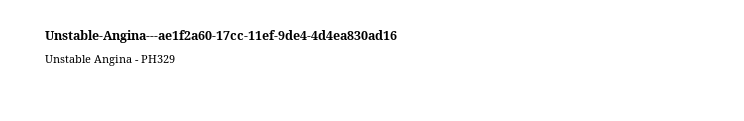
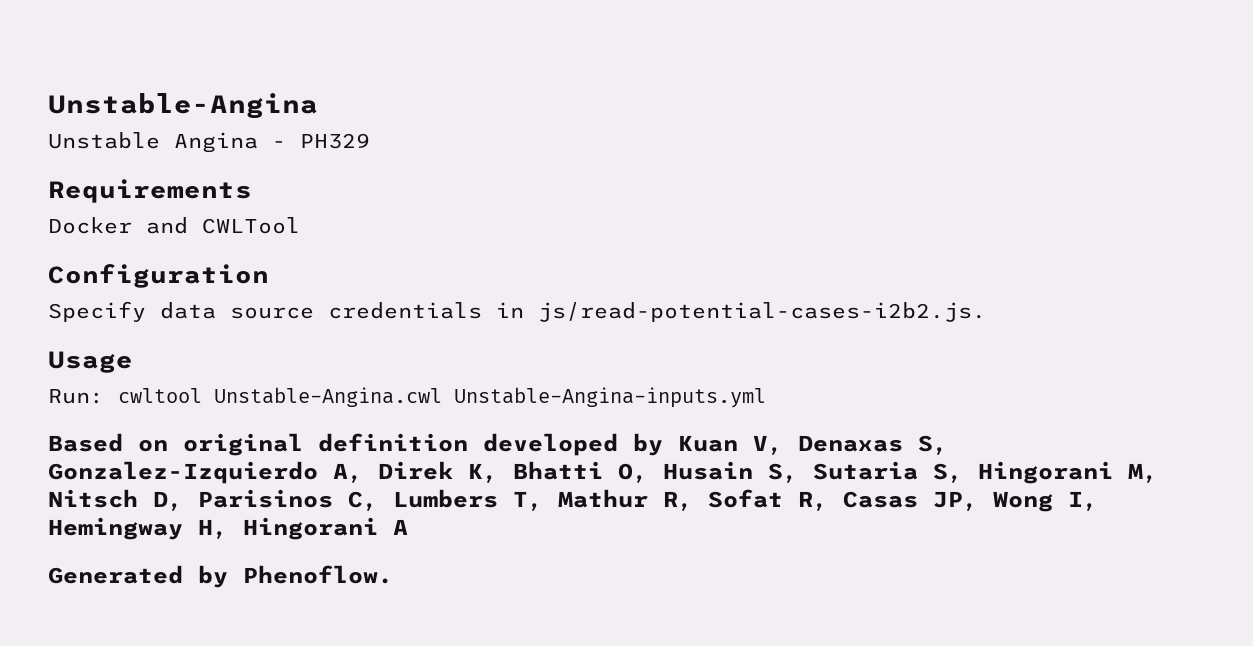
[45,30,397,43] Unstable-Angina---ae1f2a60-17cc-11ef-9de4-4d4ea830ad16 -> [48,93,318,119] Unstable-Angina
(175, 59) none -> [48,179,252,203] [48,217,300,234] [48,264,269,288] [48,301,986,322] [48,351,133,373] [48,387,766,408] [48,433,948,456] [48,461,1158,484] [48,489,1098,512] [48,517,408,540] [48,565,393,588] // Requirements // Docker and CWLTool // Configuration // Specify data source credentials in js/read-potential-cases-i2b2.js. // Usage // Run: cwltool Unstable-Angina.cwl Unstable-Angina-inputs.yml // Based on original definition developed by Kuan V, Denaxas S, Gonzalez-Izquierdo A, Direk K, Bhatti O, Husain S, Sutaria S, Hingorani M, Nitsch D, Parisinos C, Lumbers T, Mathur R, Sofat R, Casas JP, Wong I, Hemingway H, Hingorani A // Generated by Phenoflow.

